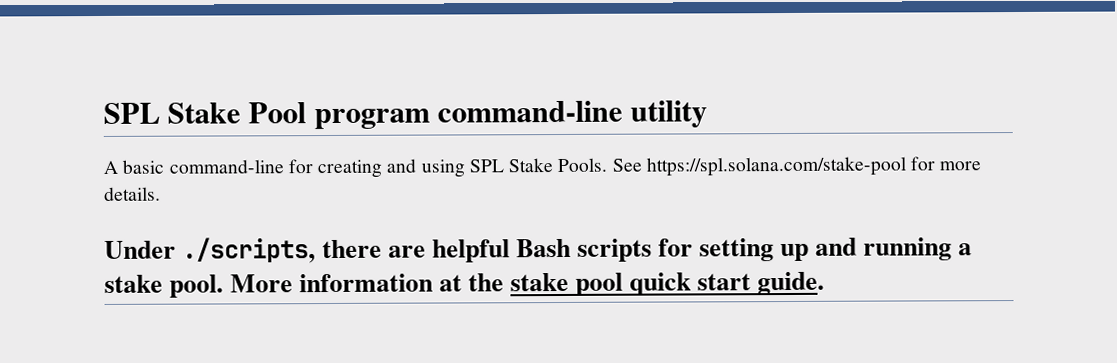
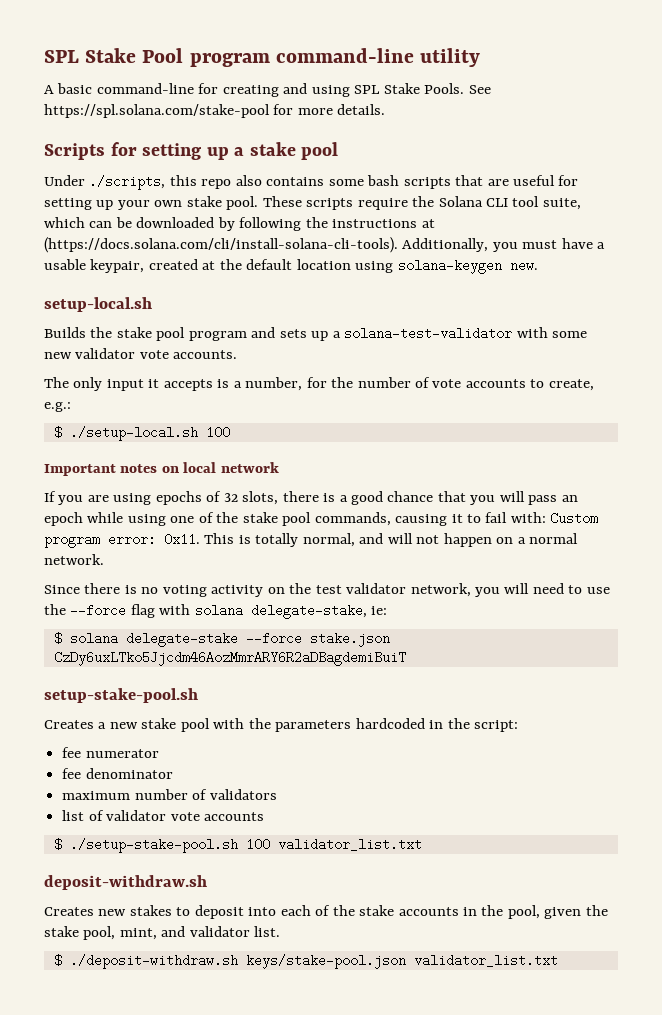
[104,237,973,264] [104,271,826,298] Under ./scripts, there are helpful Bash scripts for setting up and running a stake pool. More information at the stake pool quick start guide. -> [44,142,339,160] [44,175,579,190] [44,196,581,210] [44,217,435,231] [44,237,606,253] [44,259,538,274] [44,297,152,312] [44,327,588,341] [44,348,238,359] [44,377,594,391] [44,402,71,412] [53,426,230,441] [44,462,279,476] [44,491,578,505] [44,512,599,526] [44,533,579,548] [44,554,104,565] [44,583,610,597] [44,604,388,619] [53,632,390,647] [53,651,406,666] [44,688,198,703] [44,718,519,732] [62,747,159,758] [62,768,173,779] [62,789,277,800] [62,810,264,821] [53,838,422,853] [44,875,207,890] [44,905,608,919] [44,926,281,940] [53,954,558,969] Scripts for setting up a stake pool // Under ./scripts, this repo also contains some bash scripts that are useful for setting up your own stake pool. These scripts require the Solana CLI tool suite, which can be downloaded by following the instructions at (https://docs.solana.com/cli/install-solana-cli-tools). Additionally, you must have a usable keypair, created at the default location using solana-keygen new. // setup-local.sh // Builds the stake pool program and sets up a solana-test-validator with some new validator vote accounts. // The only input it accepts is a number, for the number of vote accounts to create, e.g.: // $ ./setup-local.sh 100 // Important notes on local network // If you are using epochs of 32 slots, there is a good chance that you will pass an epoch while using one of the stake pool commands, causing it to fail with: Custom program error: 0x11. This is totally normal, and will not happen on a normal network. // Since there is no voting activity on the test validator network, you will need to use the --force flag with solana delegate-stake, ie: // $ solana delegate-stake --force stake.json CzDy6uxLTko5Jjcdm46AozMmrARY6R2aDBagdemiBuiT // setup-stake-pool.sh // Creates a new stake pool with the parameters hardcoded in the script: // fee numerator // fee denominator // maximum number of validators // list of validator vote accounts // $ ./setup-stake-pool.sh 100 validator_list.txt // deposit-withdraw.sh // Creates new stakes to deposit into each of the stake accounts in the pool, given the stake pool, mint, and validator list. // $ ./deposit-withdraw.sh keys/stake-pool.json validator_list.txt

